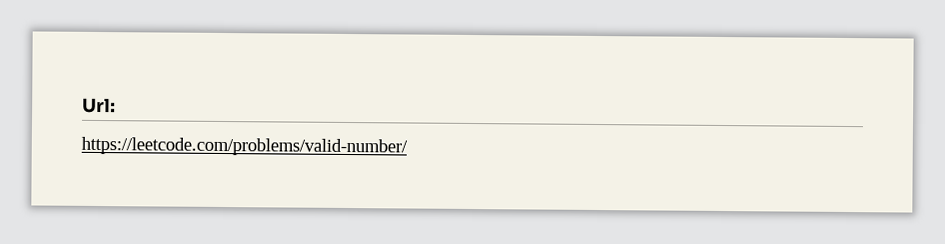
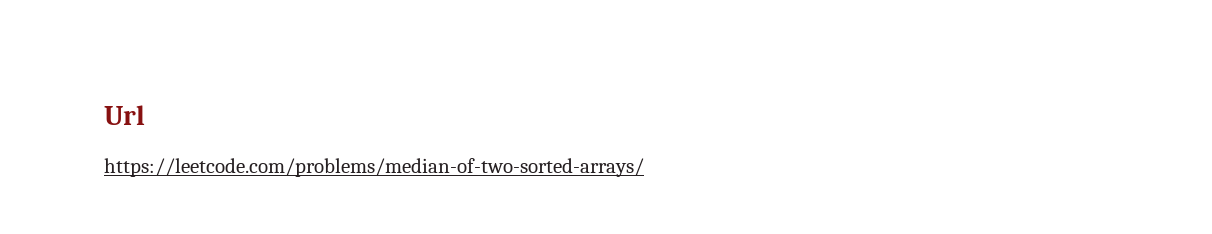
[82,97,116,114] [81,136,408,157] Url: // https://leetcode.com/problems/valid-number/ -> [104,105,145,125] [104,158,644,177] Url // https://leetcode.com/problems/median-of-two-sorted-arrays/

